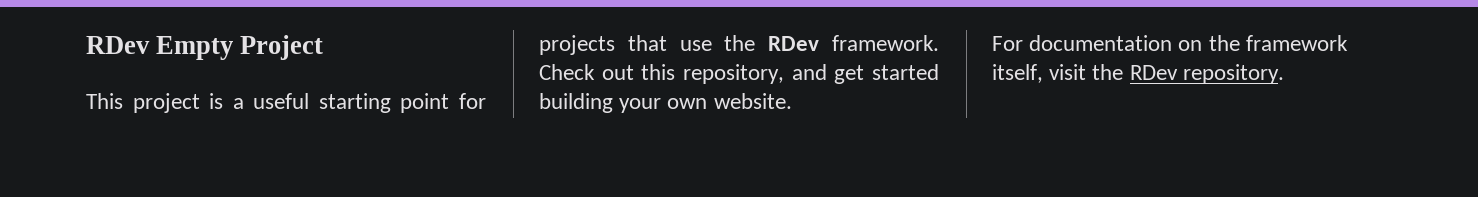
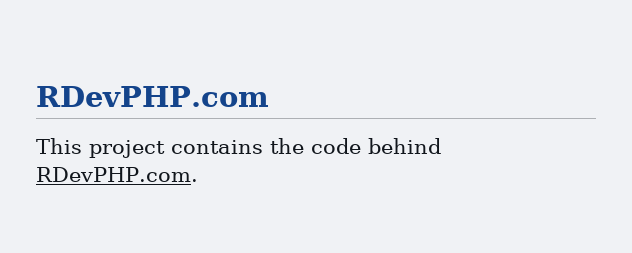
[86,35,324,60] RDev Empty Project -> [36,86,269,107] RDevPHP.com
[209,93,486,113] [539,35,939,55] [539,64,939,84] [539,93,792,113] [992,35,1348,51] [992,64,1284,84] is a useful starting point for projects that use the RDev framework. Check out this repository, and get started building your own website. // For documentation on the framework itself, visit the RDev repository. -> [171,138,441,154] [36,167,198,182] contains the code behind RDevPHP.com.

